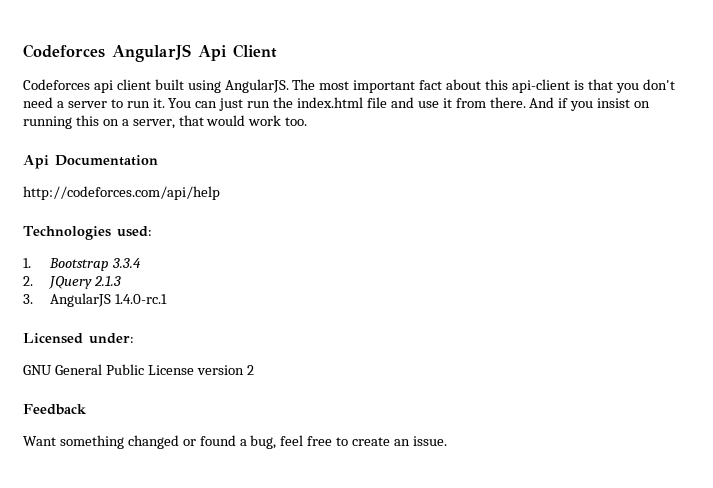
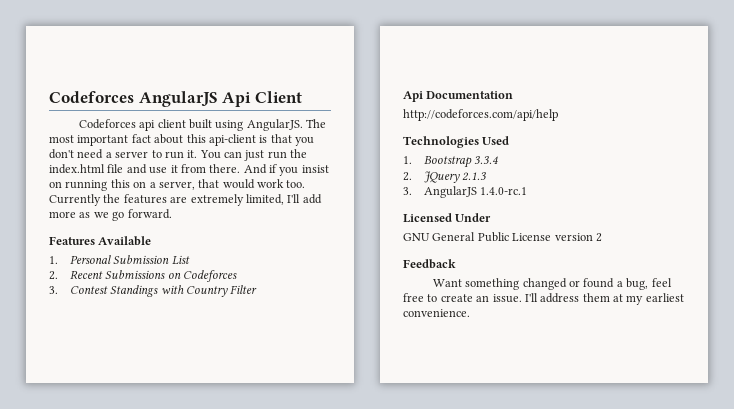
(308, 121) none -> [49,194,322,206] [49,209,172,221] [49,236,152,246] [49,255,190,265] [49,270,237,282] [49,285,258,297] Currently the features are extremely limited, I'll add more as we go forward. // Features Available // 1. Personal Submission List // 2. Recent Submissions on Codeforces // 3. Contest Standings with Country Filter
[116,226,152,237] used: -> [482,136,510,145] Used
[89,333,134,344] under: -> [455,213,492,222] Under
(447, 441) none -> [524,293,684,305] [403,309,470,317] I'll address them at my earliest convenience.

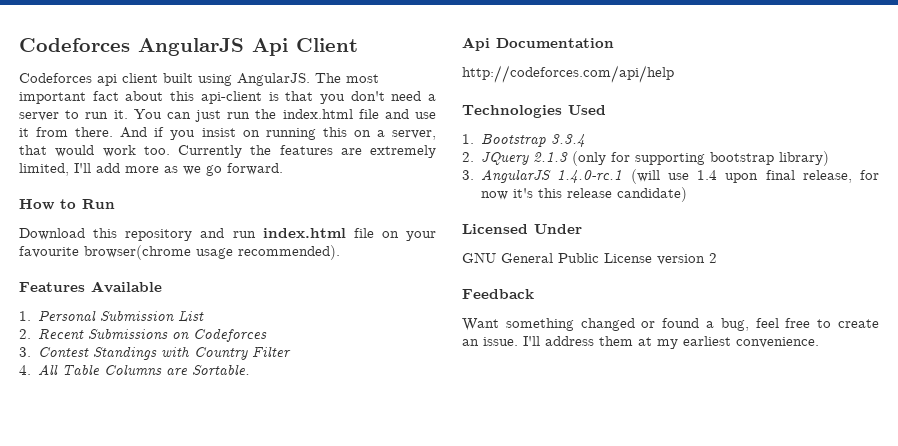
(172, 214) none -> [19,199,115,210] [19,228,436,241] [19,245,340,260] // How to Run // Download this repository and run index.html file on your favourite browser(chrome usage recommended).
(258, 289) none -> [19,364,251,376] // 4. All Table Columns are Sortable.
[403,186,528,198] // 3. AngularJS 1.4.0-rc.1 -> [572,151,830,166] [462,169,879,184] [481,187,688,202] (only for supporting bootstrap library) // 3. AngularJS 1.4.0-rc.1 (will use 1.4 upon final release, for now it's this release candidate)

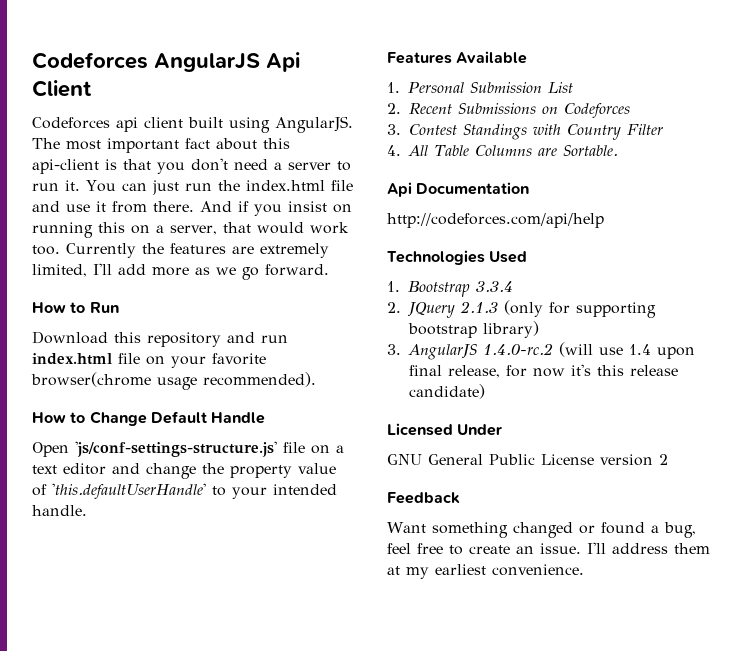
[19,246,79,258] favourite -> [212,353,266,365] favorite
(340, 252) none -> [32,411,266,426] [32,441,344,457] [32,463,336,479] [32,483,337,499] [32,505,87,516] // How to Change Default Handle // Open 'js/conf-settings-structure.js' file on a text editor and change the property value of 'this.defaultUserHandle' to your intended handle.
[557,170,623,183] 1.4.0-rc.1 -> [483,343,553,355] 1.4.0-rc.2

